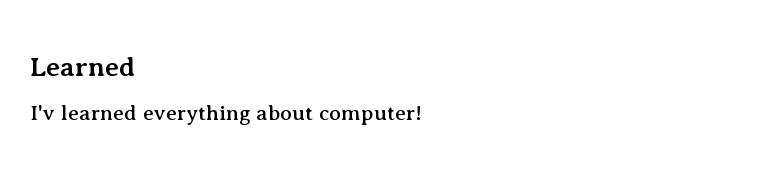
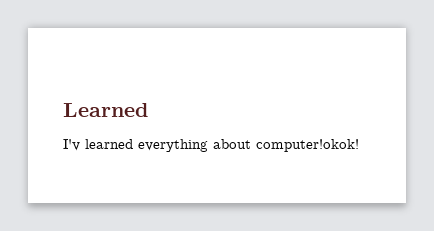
[319,106,423,125] computer! -> [256,139,359,152] computer!okok!

